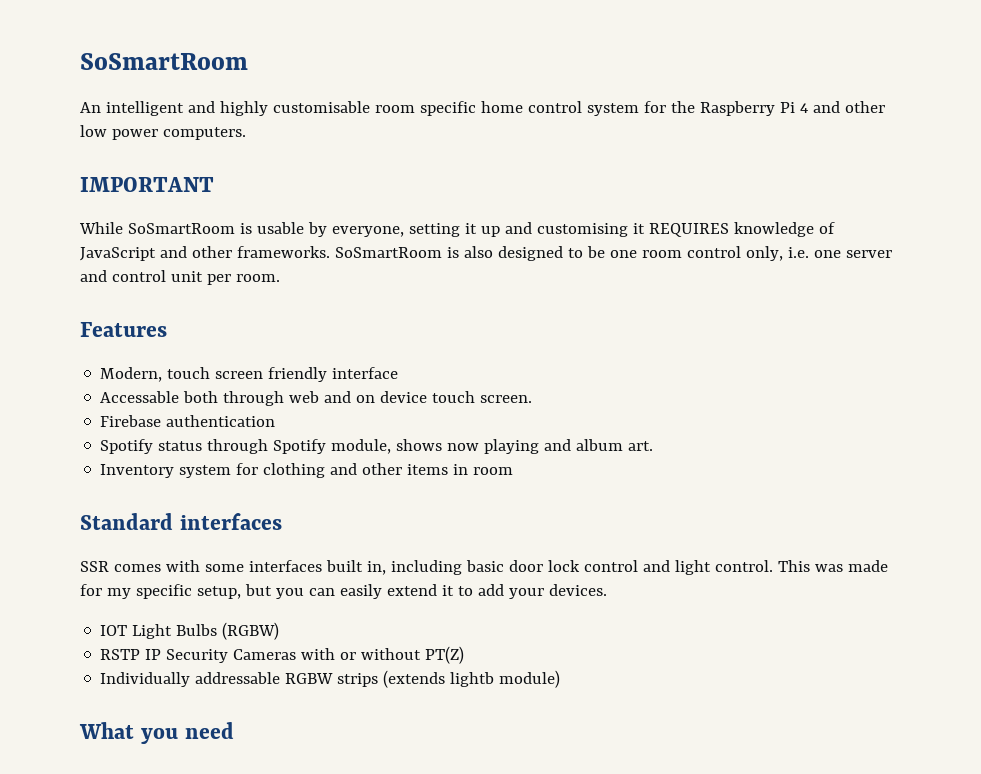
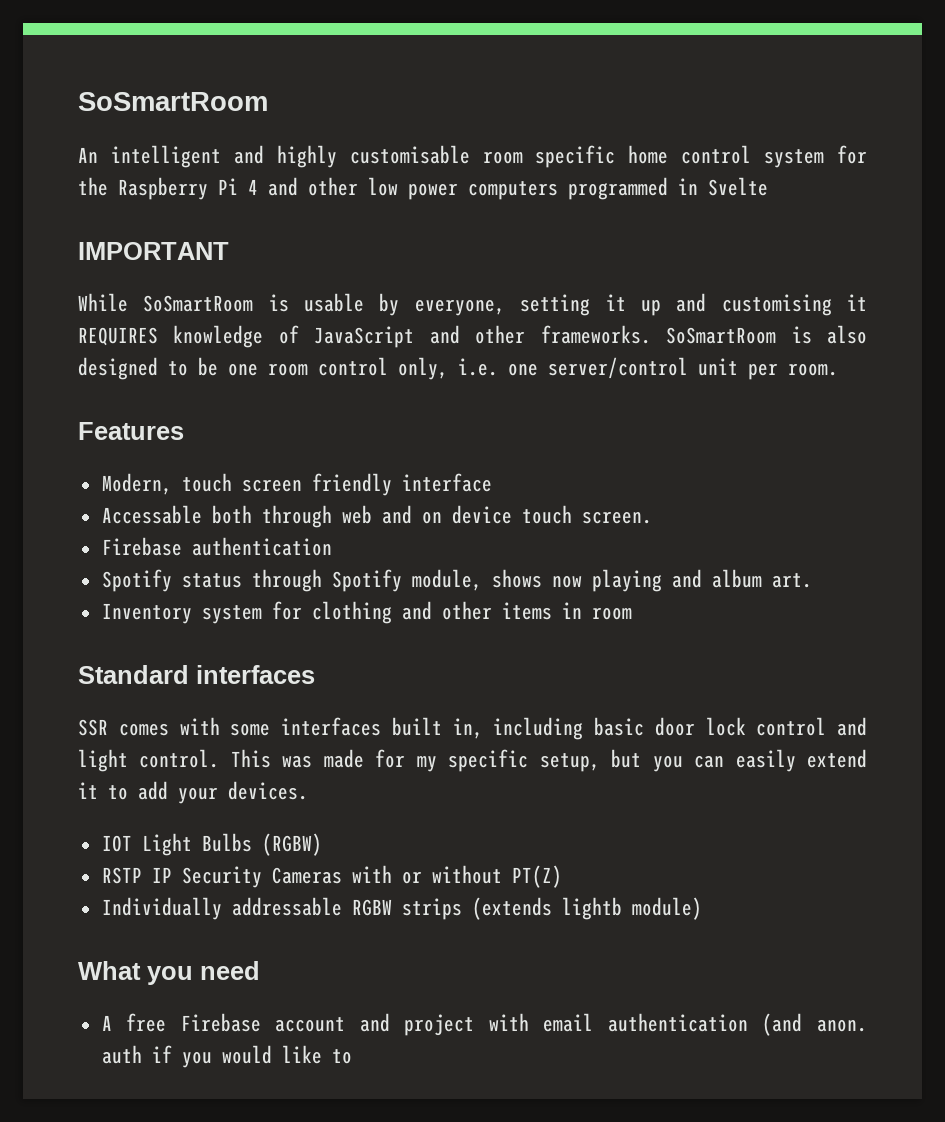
[162,127,246,140] computers. -> [468,177,768,200] computers programmed in Svelte
[845,250,892,258] [80,270,166,282] server and control -> [548,357,688,379] server/control
(234, 730) none -> [101,1013,867,1036] [101,1045,352,1068] // A free Firebase account and project with email authentication (and anon. auth if you would like to

